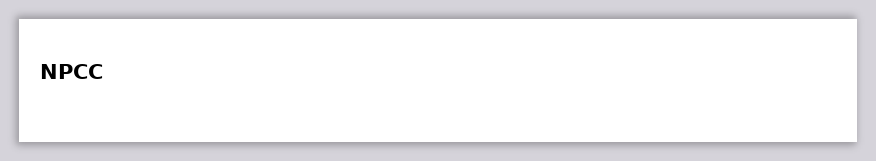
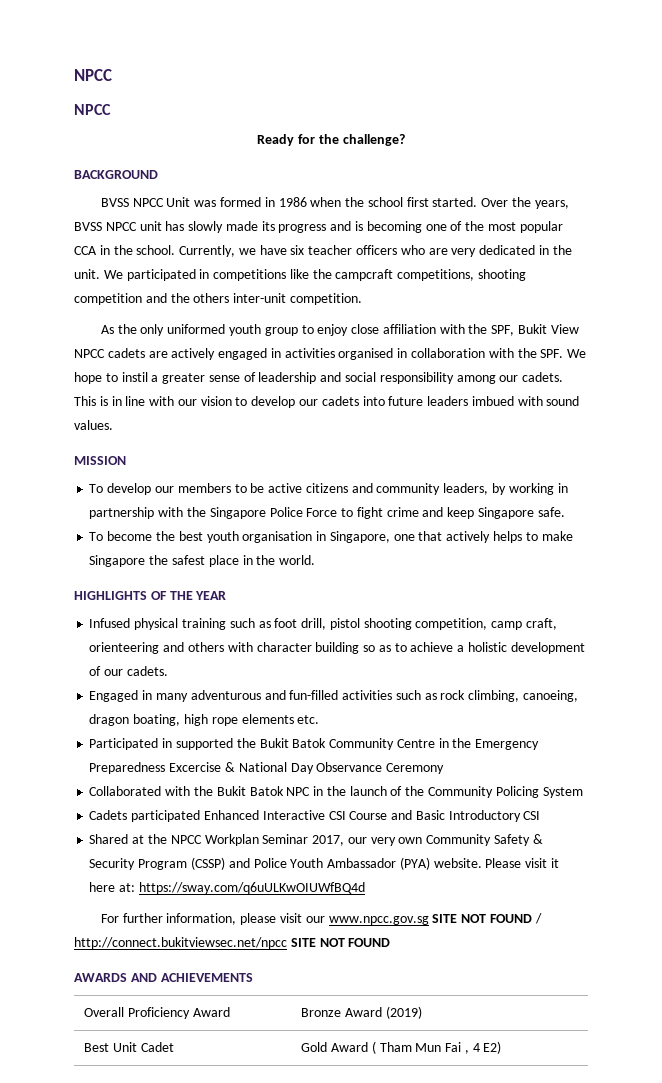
[40,64,103,79] NPCC -> [74,69,112,81] [74,104,111,115] [257,134,405,146] [74,170,158,179] [100,197,569,209] [74,221,563,233] [74,245,572,257] [74,269,527,281] [74,293,362,305] [100,324,579,336] [74,348,587,360] [74,372,564,384] [74,396,580,408] [74,420,113,430] [74,456,126,465] [89,483,568,495] [89,507,565,519] [89,531,573,543] [89,555,316,567] [74,591,227,600] [89,618,557,630] [89,642,585,654] [89,666,168,676] [89,690,578,702] [89,714,320,726] [89,738,540,750] [89,762,445,774] [89,786,583,798] [89,810,541,822] [89,834,543,846] [89,857,559,870] [89,882,365,894] [100,913,542,925] [74,937,391,949] [74,973,253,982] [84,1007,230,1019] [301,1006,422,1019] [84,1042,174,1052] [301,1041,502,1054] NPCC // NPCC // Ready for the challenge? // BACKGROUND // BVSS NPCC Unit was formed in 1986 when the school first started. Over the years, BVSS NPCC unit has slowly made its progress and is becoming one of the most popular CCA in the school. Currently, we have six teacher officers who are very dedicated in the unit. We participated in competitions like the campcraft competitions, shooting competition and the others inter-unit competition. // As the only uniformed youth group to enjoy close affiliation with the SPF, Bukit View NPCC cadets are actively engaged in activities organised in collaboration with the SPF. We hope to instil a greater sense of leadership and social responsibility among our cadets. This is in line with our vision to develop our cadets into future leaders imbued with sound values. // MISSION // To develop our members to be active citizens and community leaders, by working in partnership with the Singapore Police Force to fight crime and keep Singapore safe. // To become the best youth organisation in Singapore, one that actively helps to make Singapore the safest place in the world. // HIGHLIGHTS OF THE YEAR // Infused physical training such as foot drill, pistol shooting competition, camp craft, orienteering and others with character building so as to achieve a holistic development of our cadets. // Engaged in many adventurous and fun-filled activities such as rock climbing, canoeing, dragon boating, high rope elements etc. // Participated in supported the Bukit Batok Community Centre in the Emergency Preparedness Excercise & National Day Observance Ceremony // Collaborated with the Bukit Batok NPC in the launch of the Community Policing System // Cadets participated Enhanced Interactive CSI Course and Basic Introductory CSI // Shared at the NPCC Workplan Seminar 2017, our very own Community Safety & Security Program (CSSP) and Police Youth Ambassador (PYA) website. Please visit it here at: https://sway.com/q6uULKwOIUWfBQ4d // For further information, please visit our www.npcc.gov.sg SITE NOT FOUND / http://connect.bukitviewsec.net/npcc SITE NOT FOUND // AWARDS AND ACHIEVEMENTS // Overall Proficiency Award | Bronze Award (2019) // Best Unit Cadet | Gold Award ( Tham Mun Fai , 4 E2)

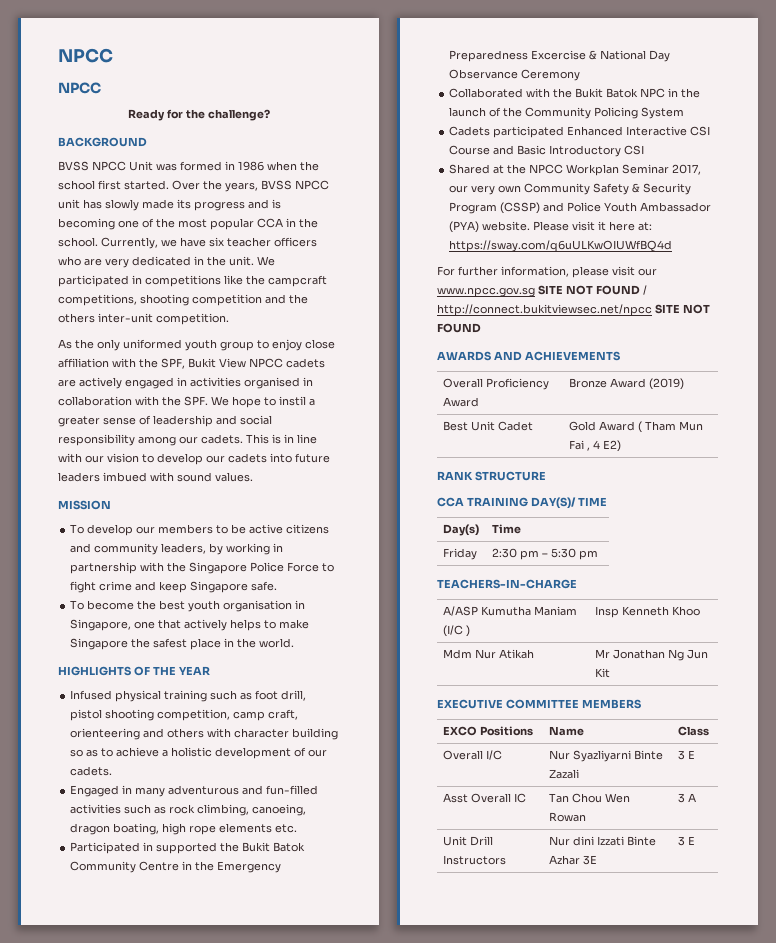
(502, 1047) none -> [437,471,546,481] [437,497,607,509] [443,524,480,536] [492,524,522,534] [443,548,478,560] [492,548,599,560] [437,579,577,589] [443,606,578,616] [443,625,471,637] [595,606,701,618] [443,649,535,659] [595,649,709,661] [595,668,611,678] [437,699,641,709] [443,726,534,736] [549,726,585,736] [678,726,710,736] [443,750,503,760] [549,750,664,762] [549,769,580,779] [678,750,696,760] [443,793,527,803] [549,793,631,803] [549,812,587,822] [678,793,697,803] [443,836,494,846] [443,855,507,865] [549,836,657,846] [549,855,598,865] [678,836,696,846] // RANK STRUCTURE // CCA TRAINING DAY(S)/ TIME // Day(s) | Time // Friday | 2:30 pm – 5:30 pm // TEACHERS-IN-CHARGE // A/ASP Kumutha Maniam (I/C ) | Insp Kenneth Khoo // Mdm Nur Atikah | Mr Jonathan Ng Jun Kit // EXECUTIVE COMMITTEE MEMBERS // EXCO Positions | Name | Class // Overall I/C | Nur Syazliyarni Binte Zazali | 3 E // Asst Overall IC | Tan Chou Wen Rowan | 3 A // Unit Drill Instructors | Nur dini Izzati Binte Azhar 3E | 3 E

